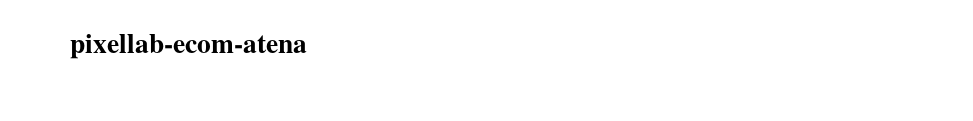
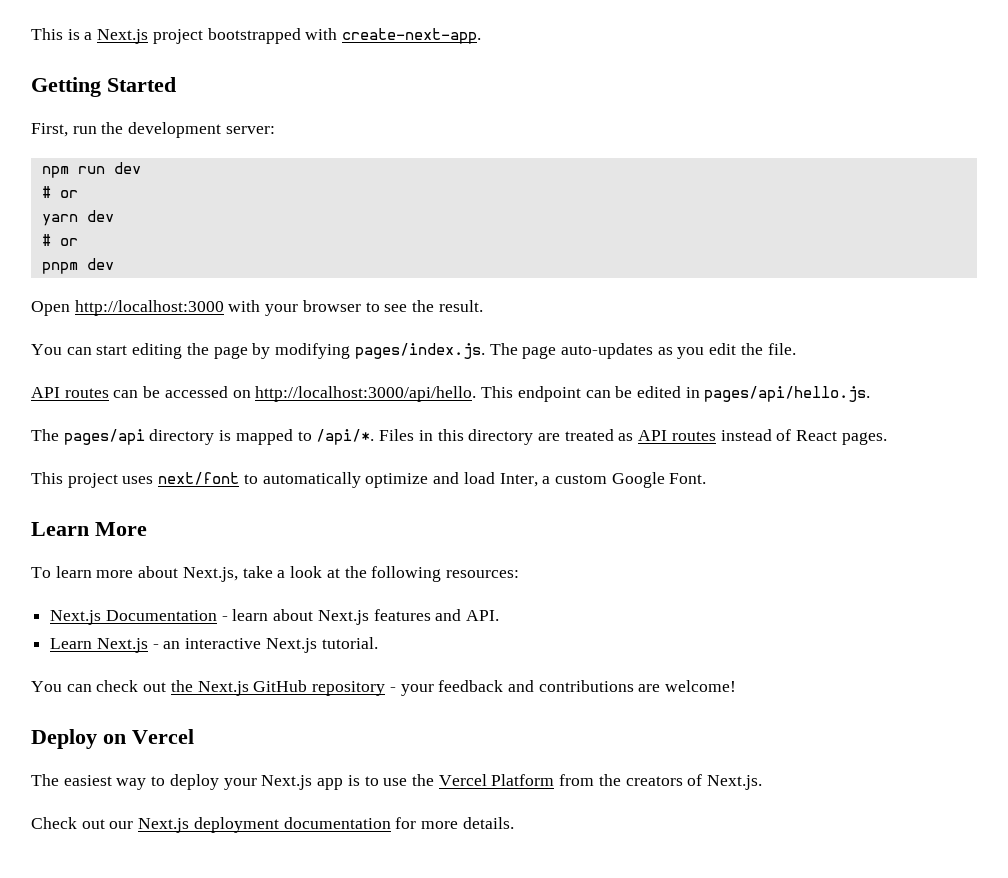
[70,34,307,59] pixellab-ecom-atena -> [31,28,482,44] [31,77,176,97] [31,122,275,138] [41,162,141,178] [41,186,78,198] [41,210,114,226] [41,234,78,246] [41,258,114,274] [31,300,483,316] [31,343,796,359] [31,386,871,402] [31,429,887,445] [31,472,707,488] [31,522,147,536] [31,566,519,582] [50,609,500,625] [50,637,378,653] [31,680,737,696] [31,729,194,749] [31,774,763,790] [31,817,514,833] This is a Next.js project bootstrapped with create-next-app. // Getting Started // First, run the development server: // npm run dev // # or // yarn dev // # or // pnpm dev // Open http://localhost:3000 with your browser to see the result. // You can start editing the page by modifying pages/index.js. The page auto-updates as you edit the file. // API routes can be accessed on http://localhost:3000/api/hello. This endpoint can be edited in pages/api/hello.js. // The pages/api directory is mapped to /api/*. Files in this directory are treated as API routes instead of React pages. // This project uses next/font to automatically optimize and load Inter, a custom Google Font. // Learn More // To learn more about Next.js, take a look at the following resources: // Next.js Documentation - learn about Next.js features and API. // Learn Next.js - an interactive Next.js tutorial. // You can check out the Next.js GitHub repository - your feedback and contributions are welcome! // Deploy on Vercel // The easiest way to deploy your Next.js app is to use the Vercel Platform from the creators of Next.js. // Check out our Next.js deployment documentation for more details.

